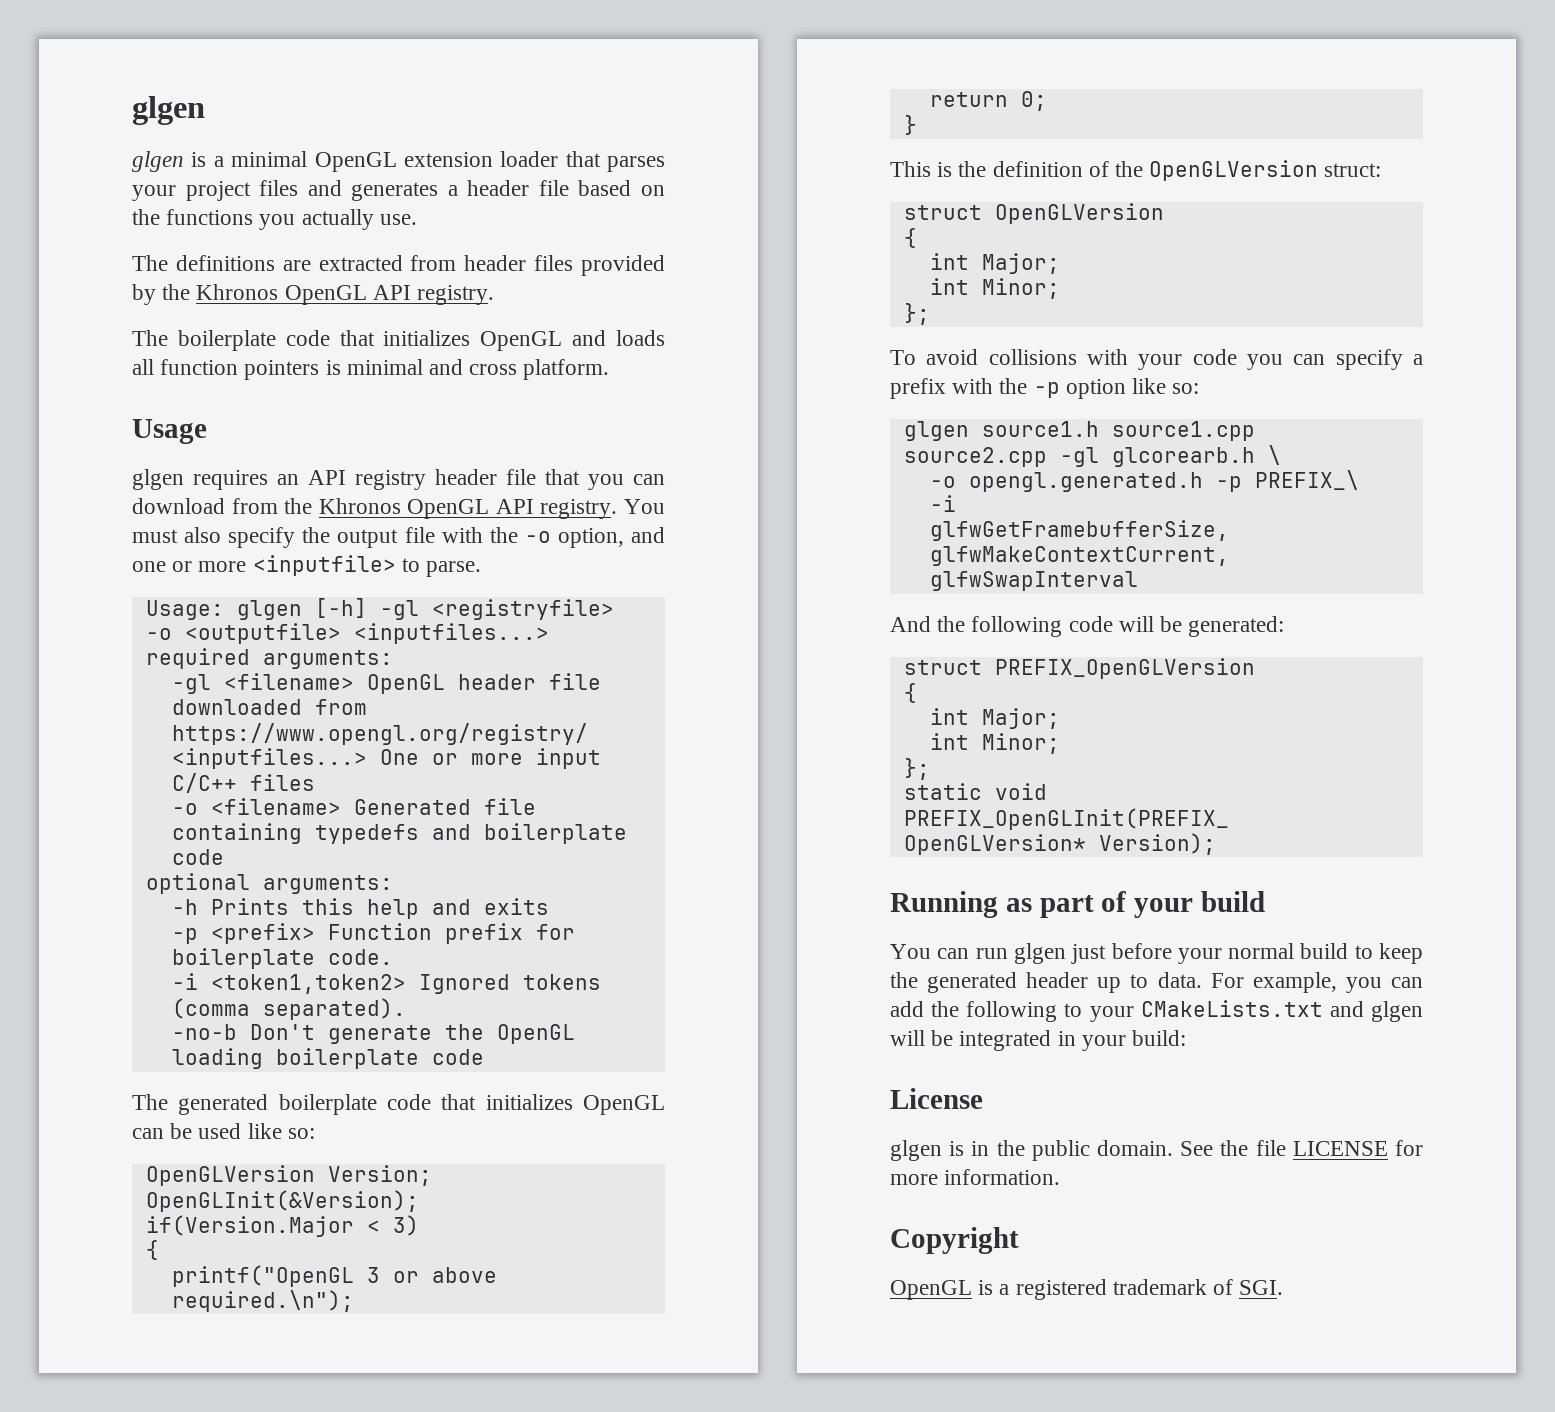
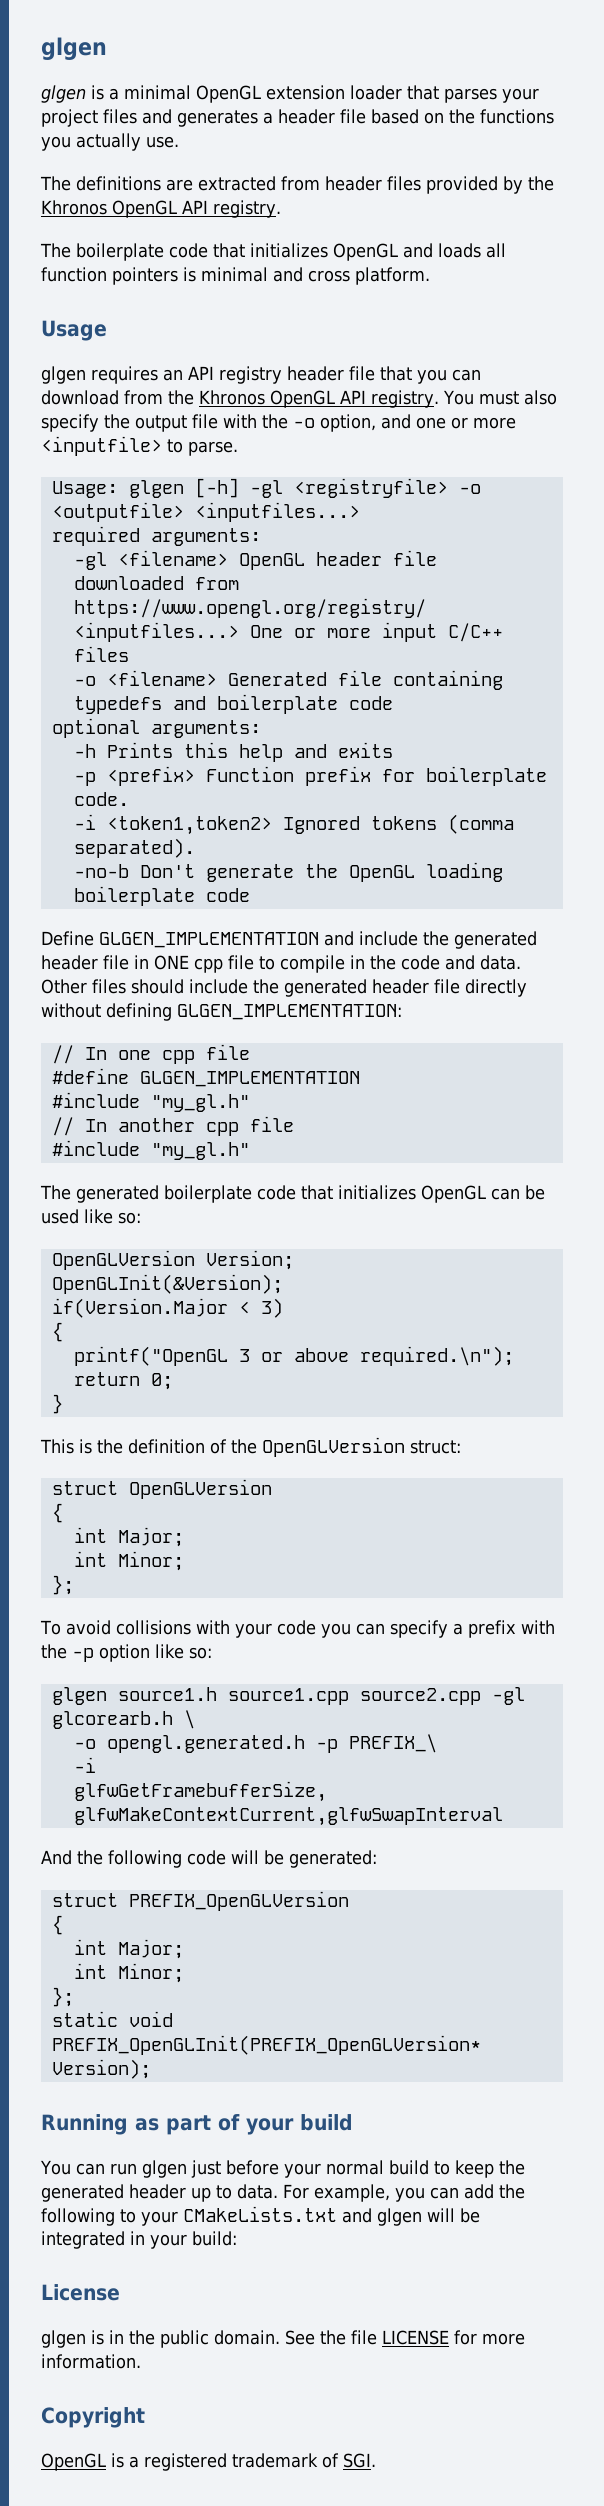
(484, 1057) none -> [41,931,537,949] [41,955,521,973] [41,979,527,997] [41,1003,402,1021] [51,1044,250,1064] [51,1068,360,1087] [51,1092,250,1112] [51,1116,294,1136] [51,1140,250,1160] // Define GLGEN_IMPLEMENTATION and include the generated header file in ONE cpp file to compile in the code and data. Other files should include the generated header file directly without defining GLGEN_IMPLEMENTATION: // // In one cpp file // #define GLGEN_IMPLEMENTATION // #include "my_gl.h" // // In another cpp file // #include "my_gl.h"

